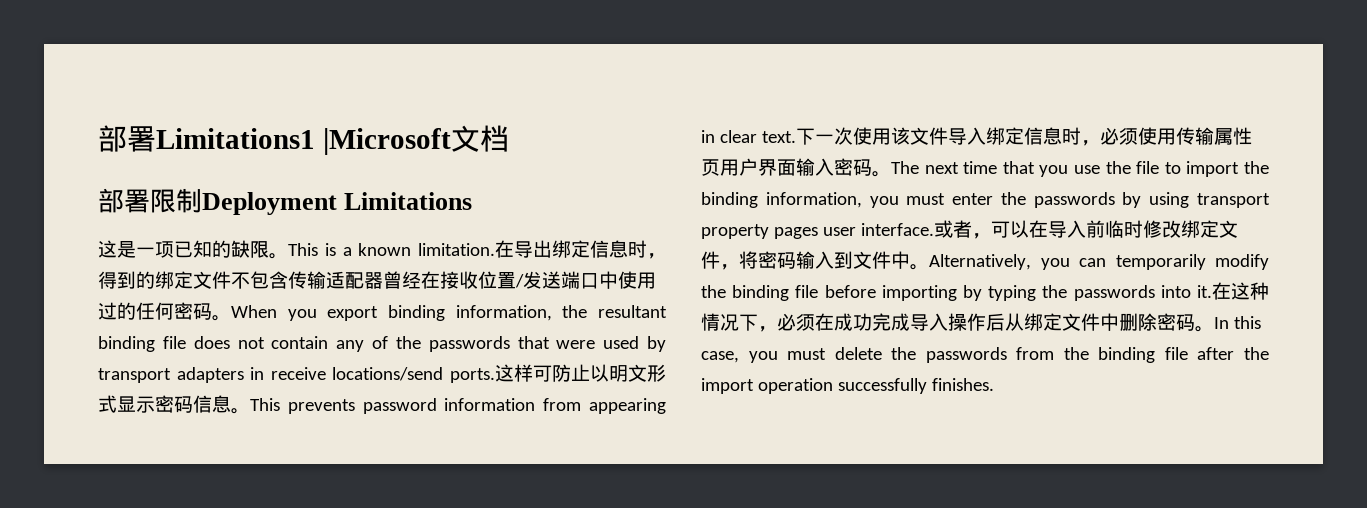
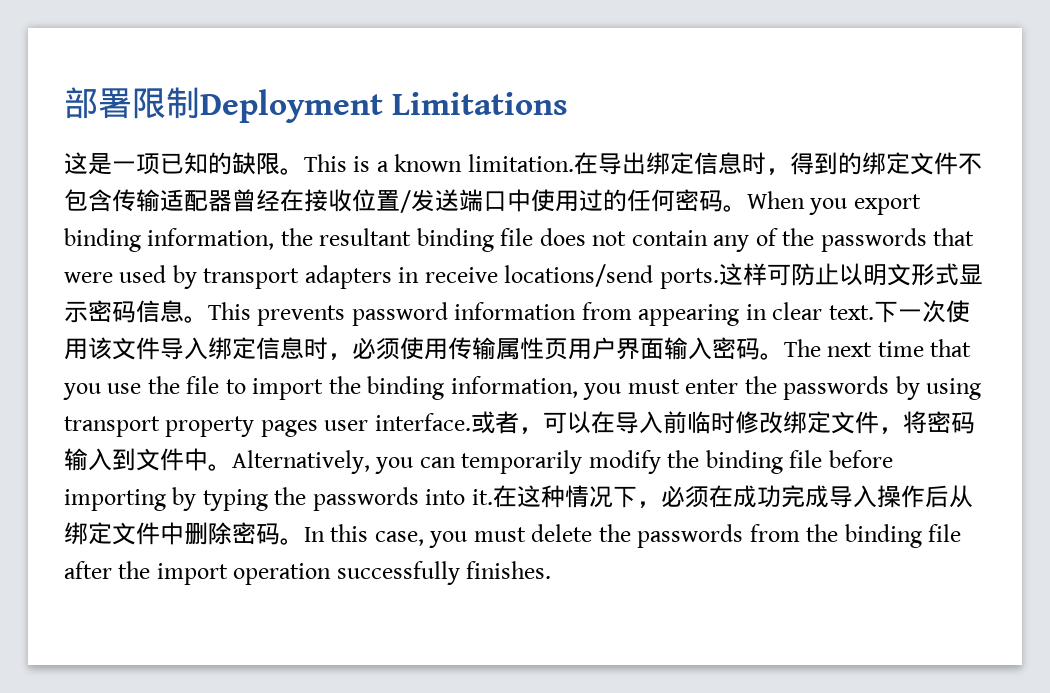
[98,125,509,155] [98,188,150,213] 部署Limitations1 |Microsoft文档 // 部署 -> [64,87,132,119] 部署

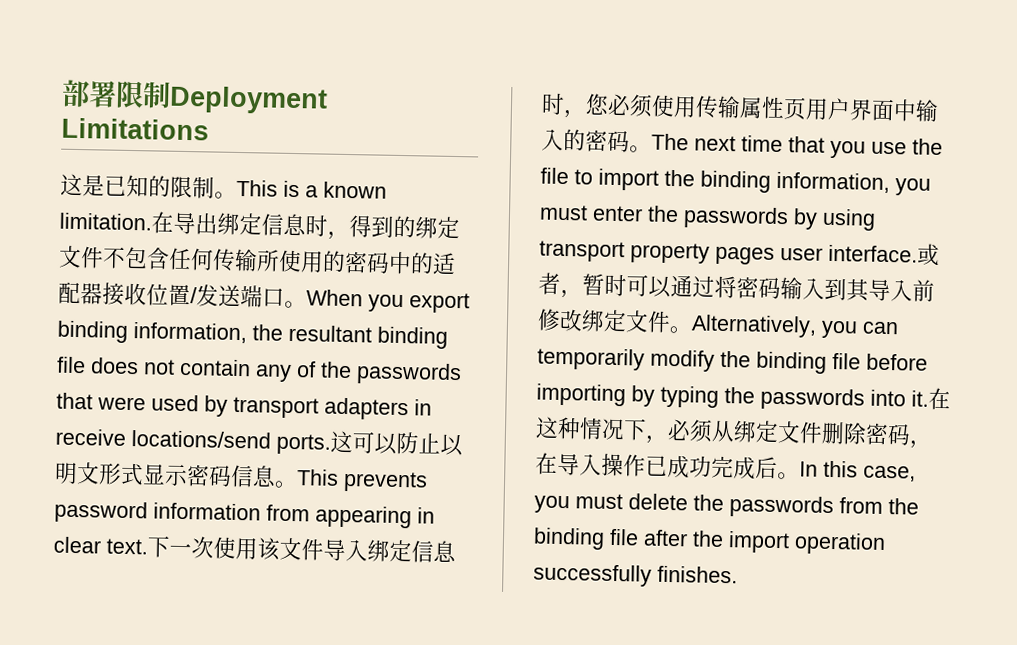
[112,152,280,175] 一项已知的缺限 -> [104,174,215,199] 已知的限制
[112,189,304,212] 传输适配器曾经在 -> [168,247,456,275] [58,281,103,305] 任何传输所使用的密码中的适配器
[507,189,723,212] 中使用过的任何密码 -> (285, 297) none
[742,263,791,286] 样可 -> [352,431,397,455] 可以
(352, 356) none -> [585,93,609,115] 您
[664,337,712,360] 输入 -> [893,99,939,122] [541,128,586,151] 中输入的
[542,411,975,434] [64,448,208,471] 可以在导入前临时修改绑定文件，将密码输入到文件中 -> [582,273,935,302] [537,308,671,333] 暂时可以通过将密码输入到其导入前修改绑定文件
[708,485,949,508] 在成功完成导入操作后 -> (713, 431) none
[160,522,184,545] 中 -> (823, 432) none
(280, 534) none -> [909,440,932,449] [535,452,778,480] ，在导入操作已成功完成后

